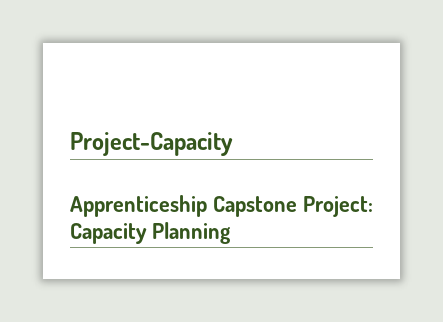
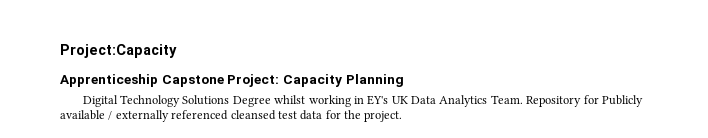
[70,132,233,156] Project-Capacity -> [60,44,177,58] Project:Capacity
(231, 233) none -> [82,95,643,107] [60,110,403,122] // Digital Technology Solutions Degree whilst working in EY's UK Data Analytics Team. Repository for Publicly available / externally referenced cleansed test data for the project.

